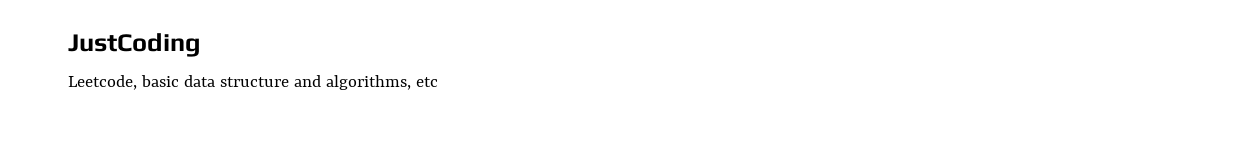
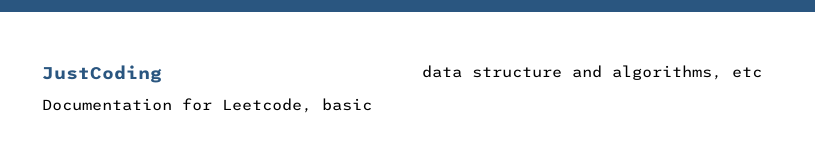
(201, 45) none -> [42,98,212,111] Documentation for

